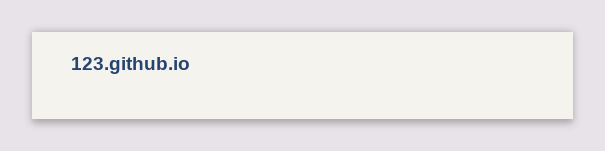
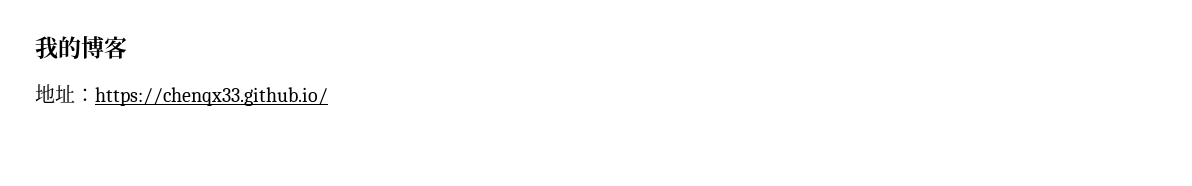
[71,57,190,74] 123.github.io -> [35,36,127,60] [35,84,328,106] 我的博客 // 地址：https://chenqx33.github.io/

